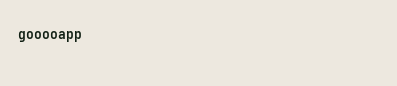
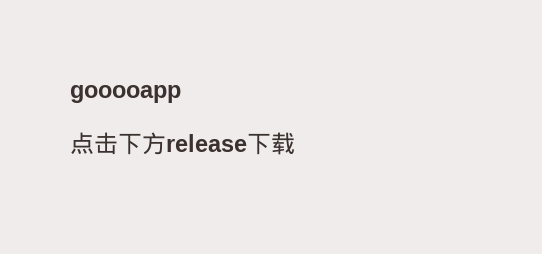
(82, 36) none -> [70,132,295,155] // 点击下方release下载

